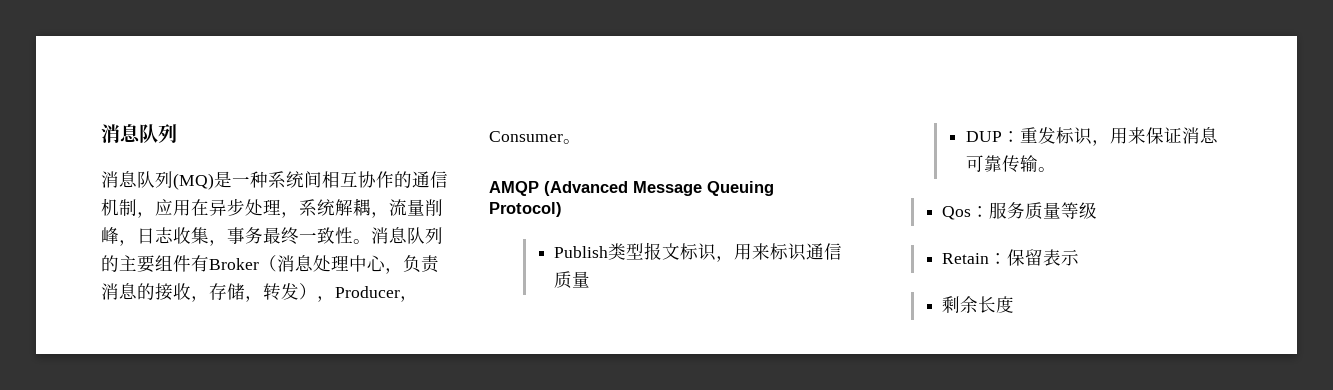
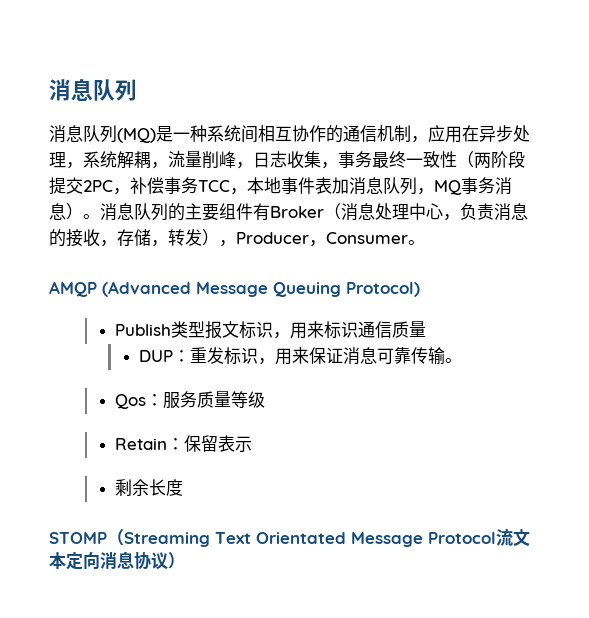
(353, 235) none -> [457,151,525,168] [49,177,512,195] [49,203,83,220] （两阶段提交2PC，补偿事务TCC，本地事件表加消息队列，MQ事务消息）
(1015, 304) none -> [49,529,530,547] [49,551,185,570] // STOMP（Streaming Text Orientated Message Protocol流文本定向消息协议）

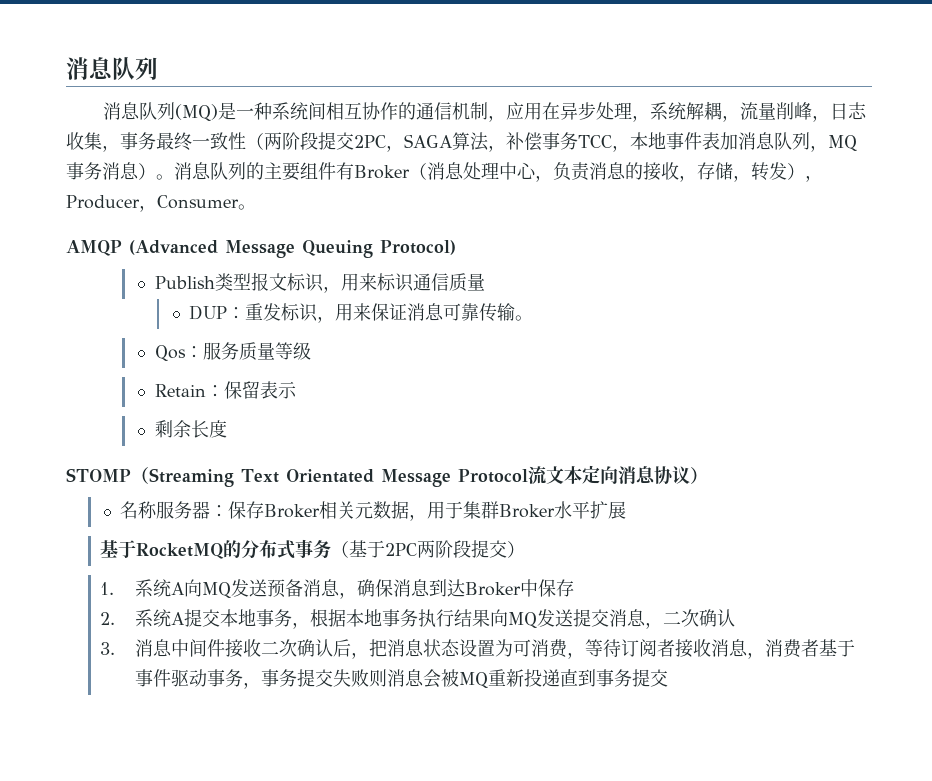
(130, 191) none -> [404,132,506,152] SAGA算法，
(185, 560) none -> [120,501,627,521] [100,539,526,559] [100,579,574,599] [100,609,735,629] [100,639,855,659] [134,669,668,689] // 名称服务器：保存Broker相关元数据，用于集群Broker水平扩展 // 基于RocketMQ的分布式事务（基于2PC两阶段提交） // 1.系统A向MQ发送预备消息，确保消息到达Broker中保存 // 2.系统A提交本地事务，根据本地事务执行结果向MQ发送提交消息，二次确认 // 3.消息中间件接收二次确认后，把消息状态设置为可消费，等待订阅者接收消息，消费者基于事件驱动事务，事务提交失败则消息会被MQ重新投递直到事务提交

